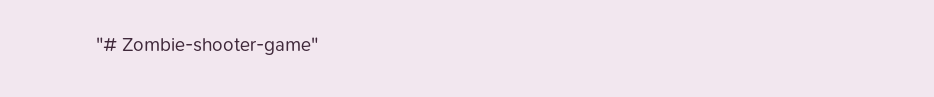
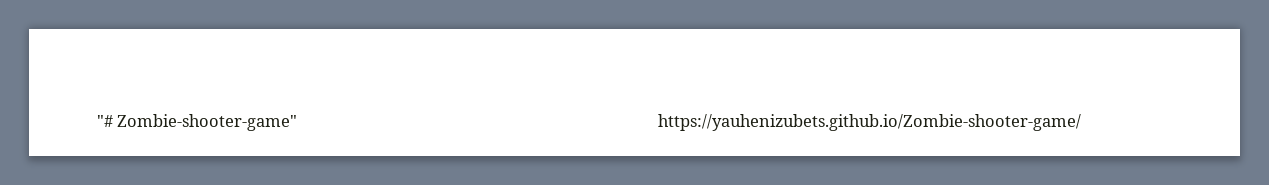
(319, 46) none -> [658,114,1081,131] https://yauhenizubets.github.io/Zombie-shooter-game/

